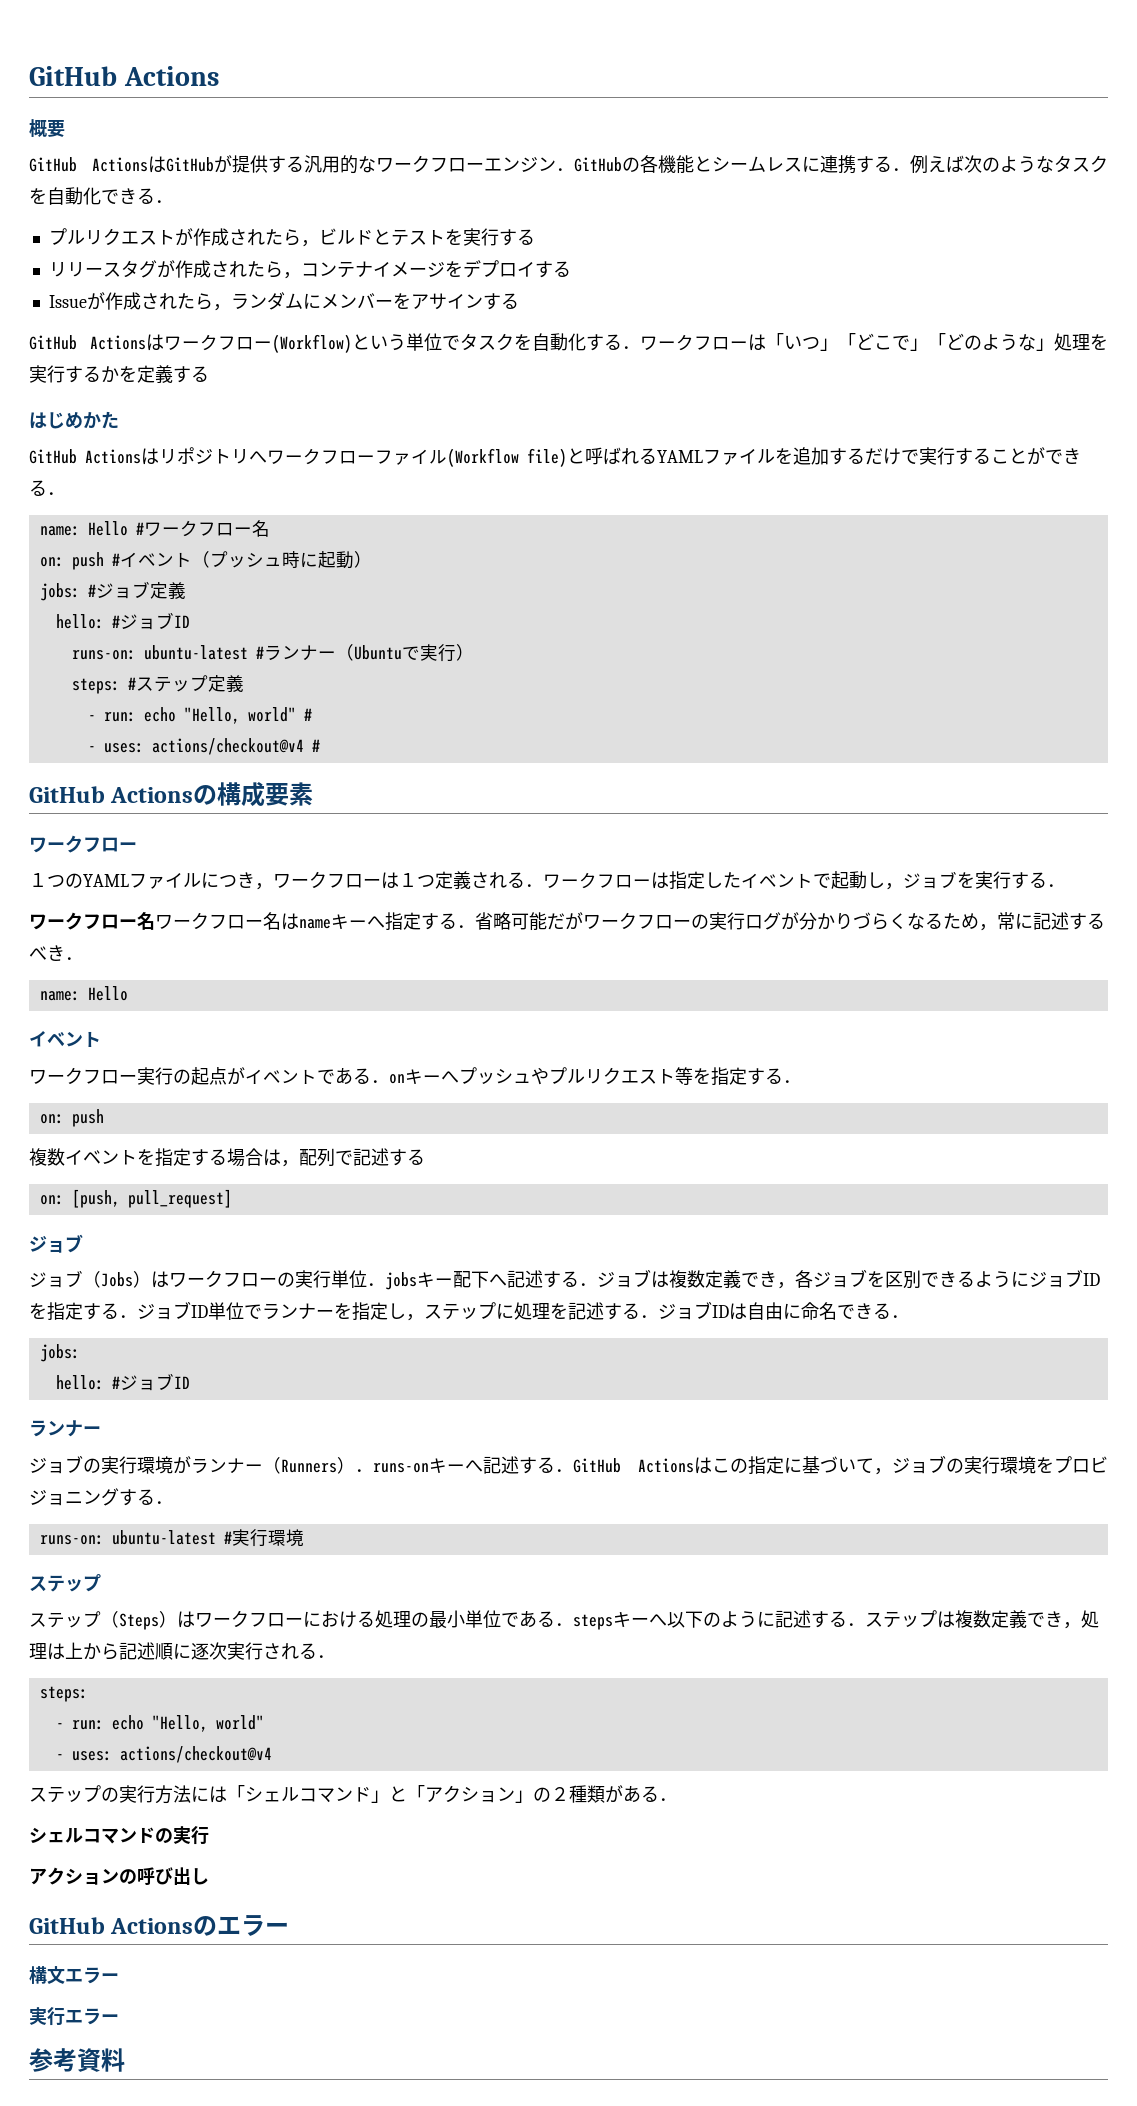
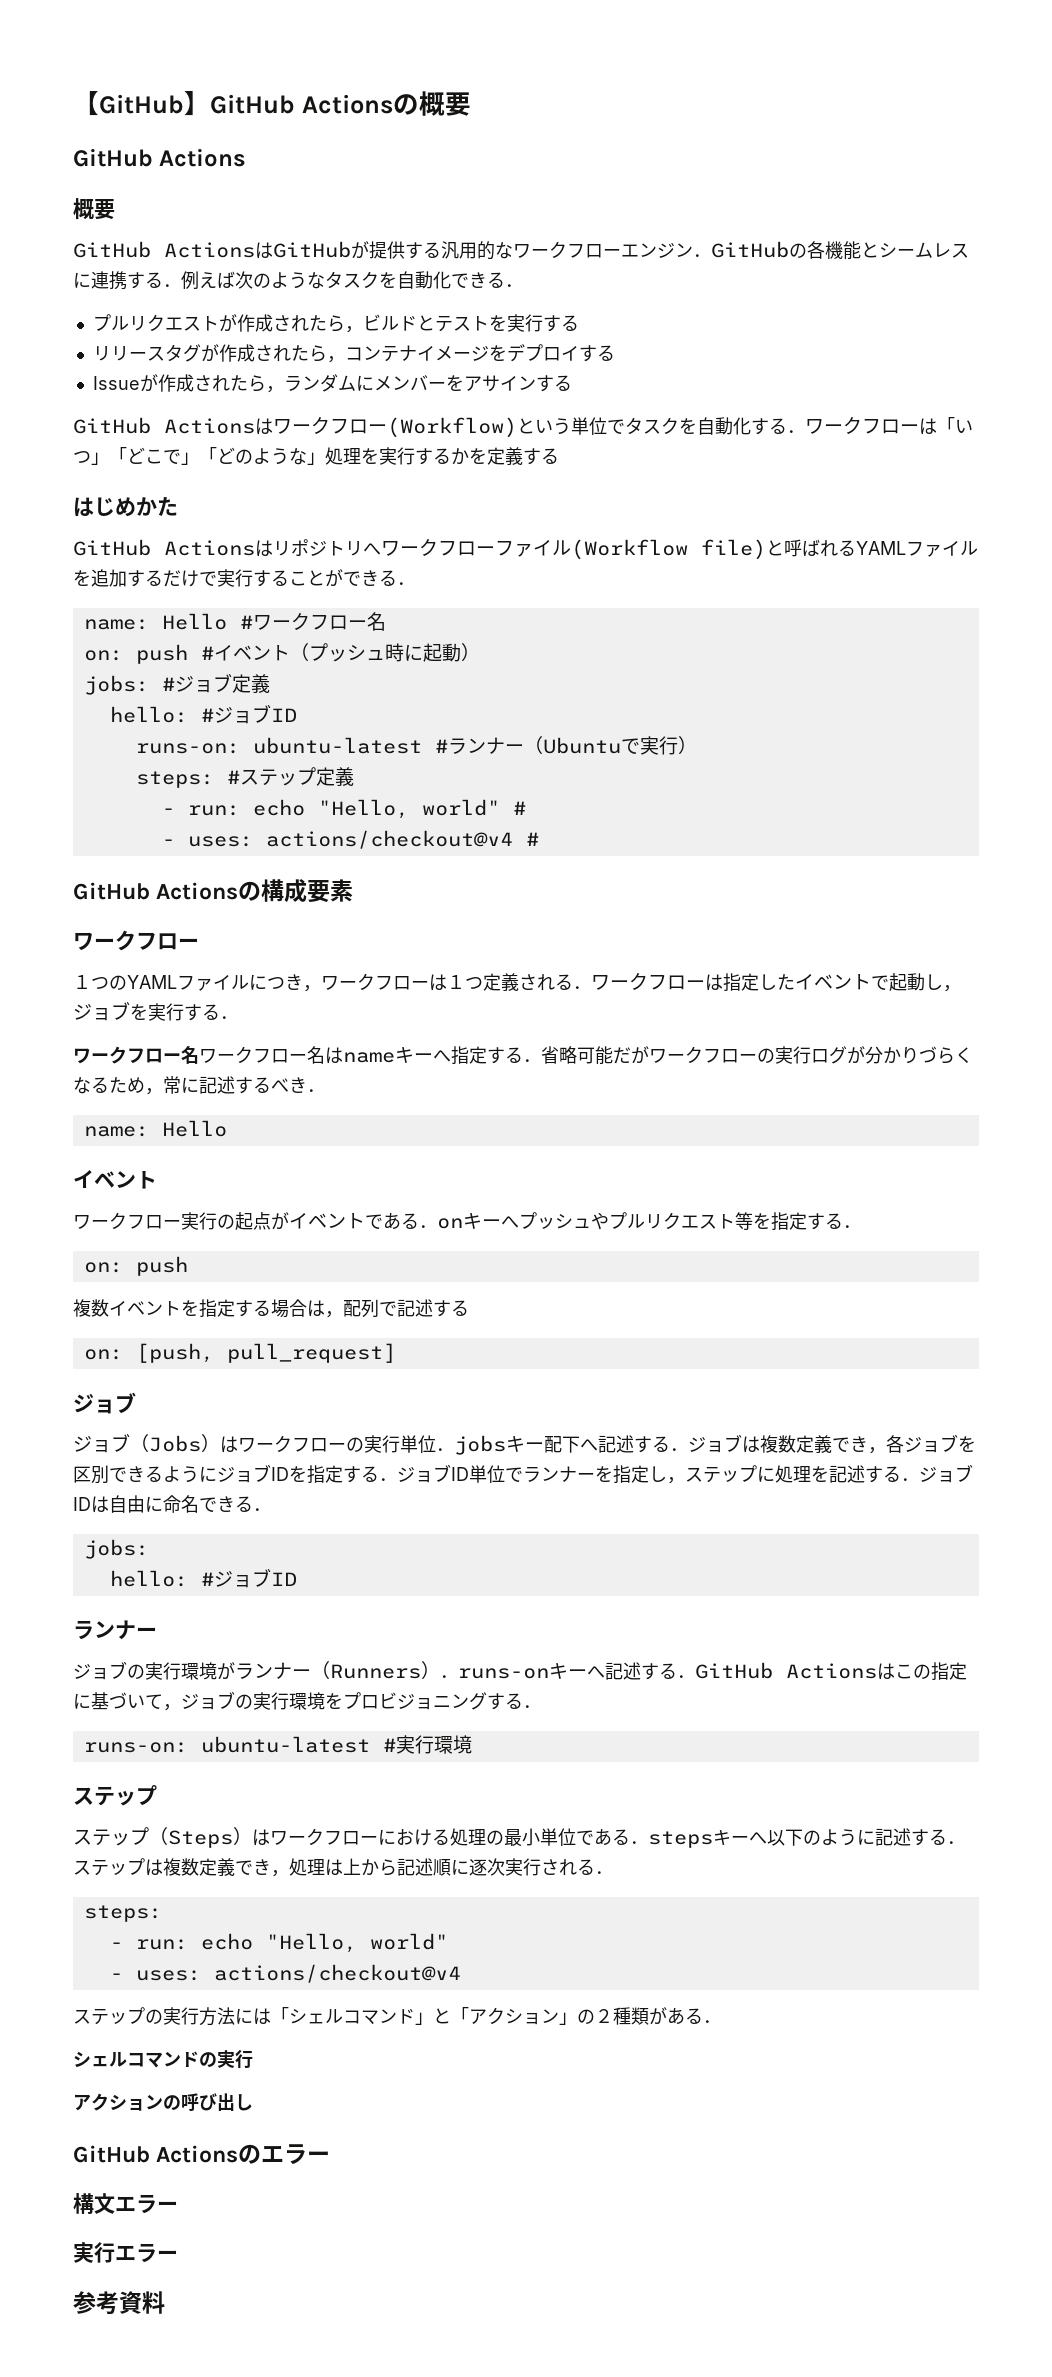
(29, 76) none -> [73,91,471,116] 【GitHub】GitHub Actionsの概要 //

